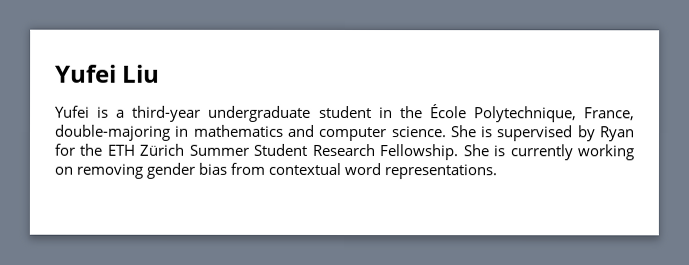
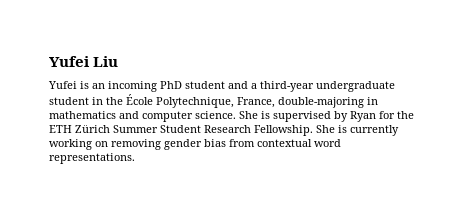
(110, 112) none -> [92,81,248,92] an incoming PhD student and

